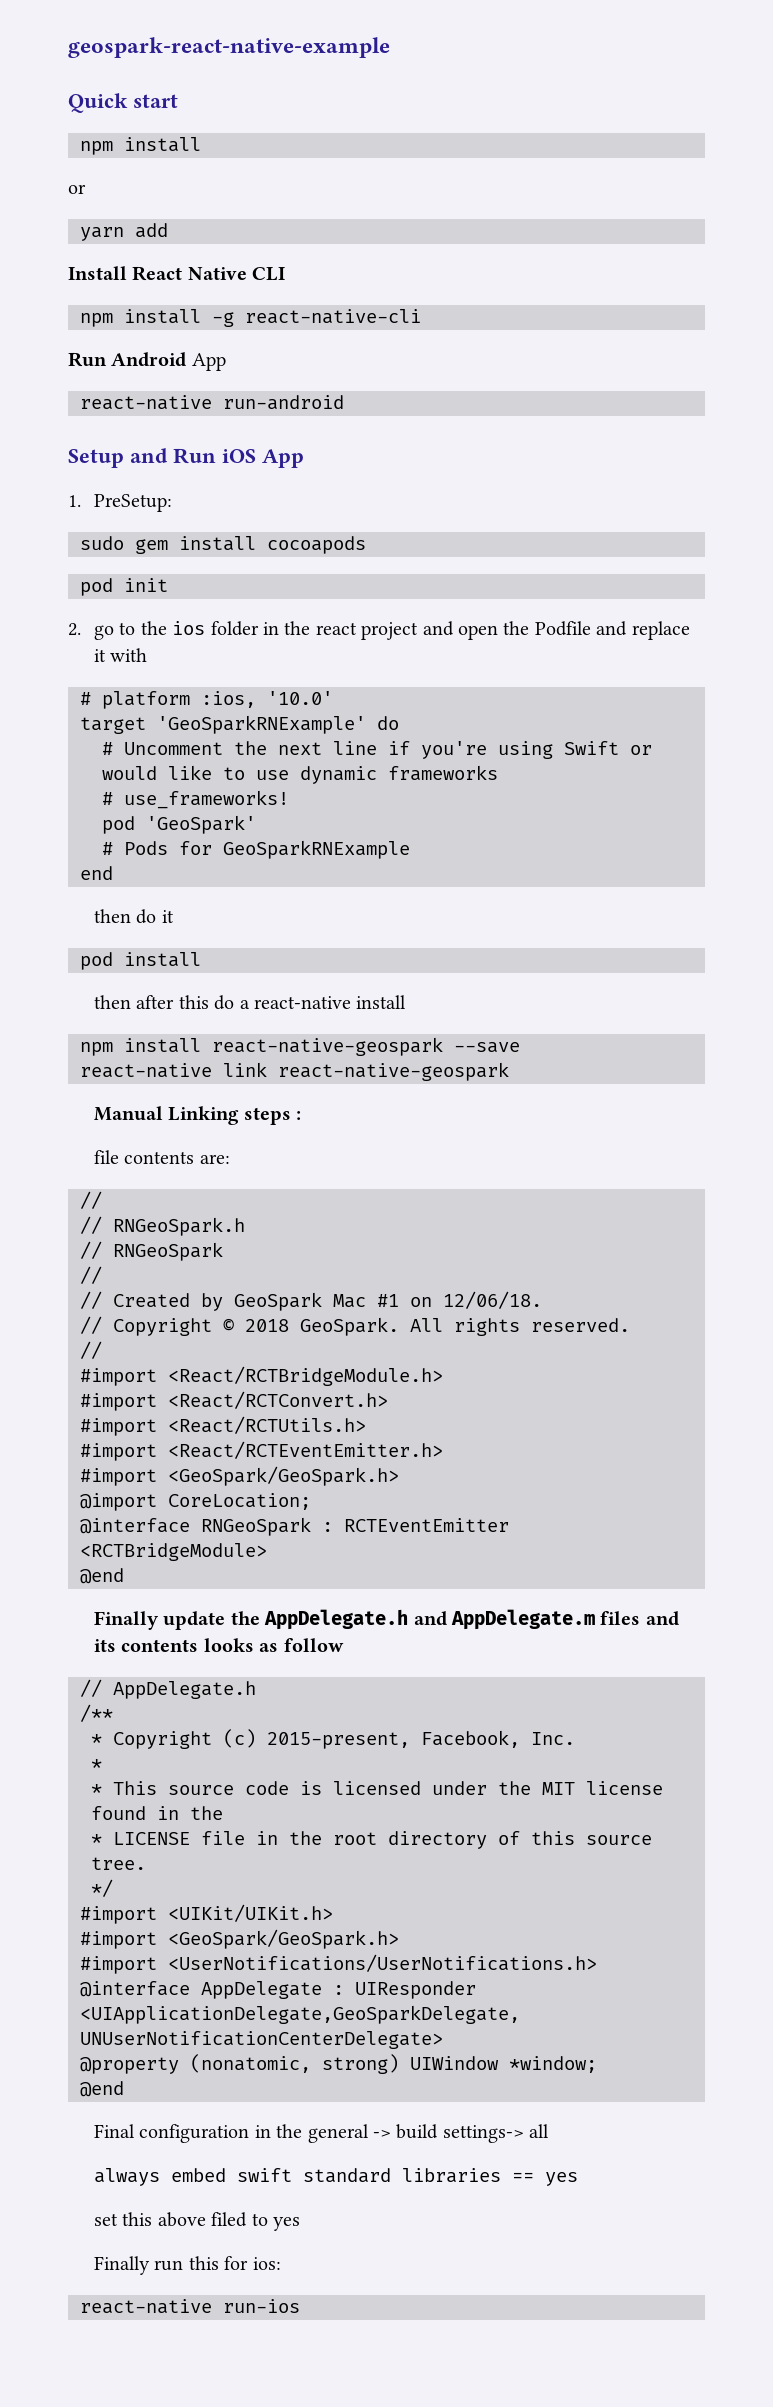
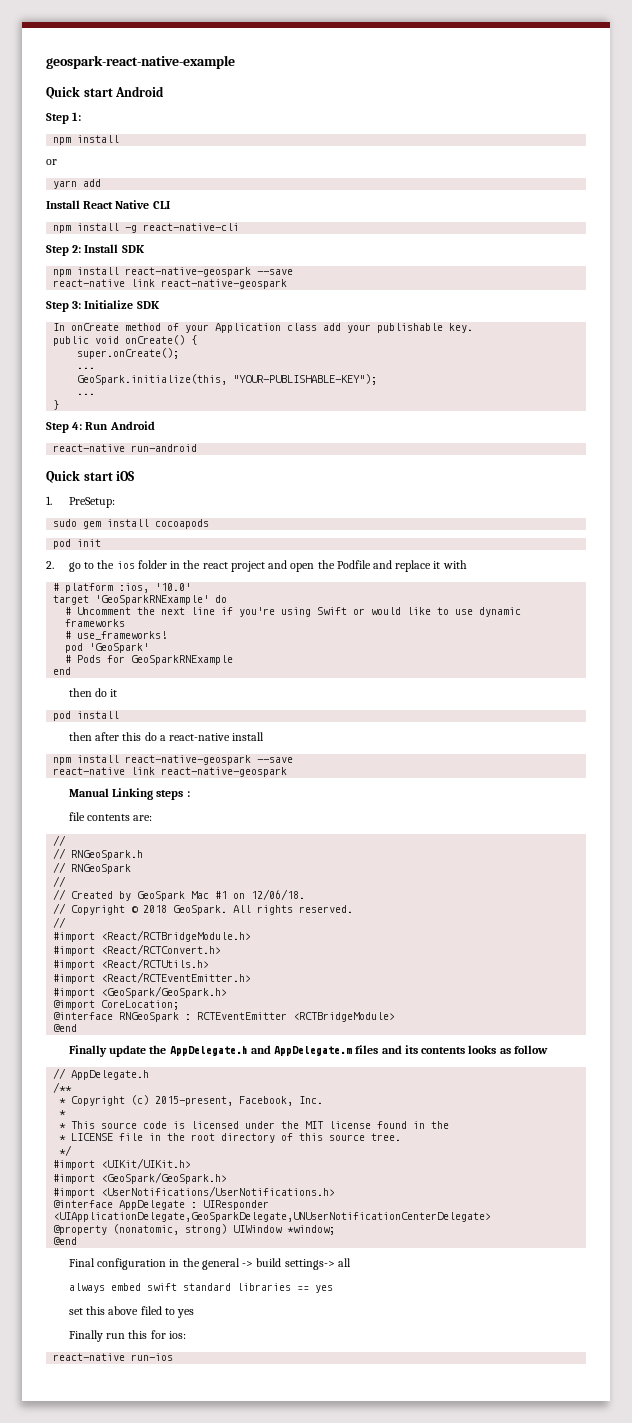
(178, 101) none -> [115,86,165,97] [46,112,82,124] Android // Step 1:
(421, 316) none -> [46,244,145,256] [53,267,294,277] [53,279,288,289] [46,300,160,312] [53,323,474,333] [53,335,198,346] [77,348,180,359] [77,367,96,369] [77,374,378,385] [77,393,96,395] [53,400,60,410] [46,422,83,433] Step 2: Install SDK // npm install react-native-geospark --save // react-native link react-native-geospark // Step 3: Initialize SDK // In onCreate method of your Application class add your publishable key. // public void onCreate() { // super.onCreate(); // ... // GeoSpark.initialize(this, "YOUR-PUBLISHABLE-KEY"); // ... // } // Step 4:
[191,353,226,371] App -> (155, 425) none
[68,448,216,468] Setup and Run -> [46,470,113,483] Quick start
[262,449,304,468] App -> (135, 476) none

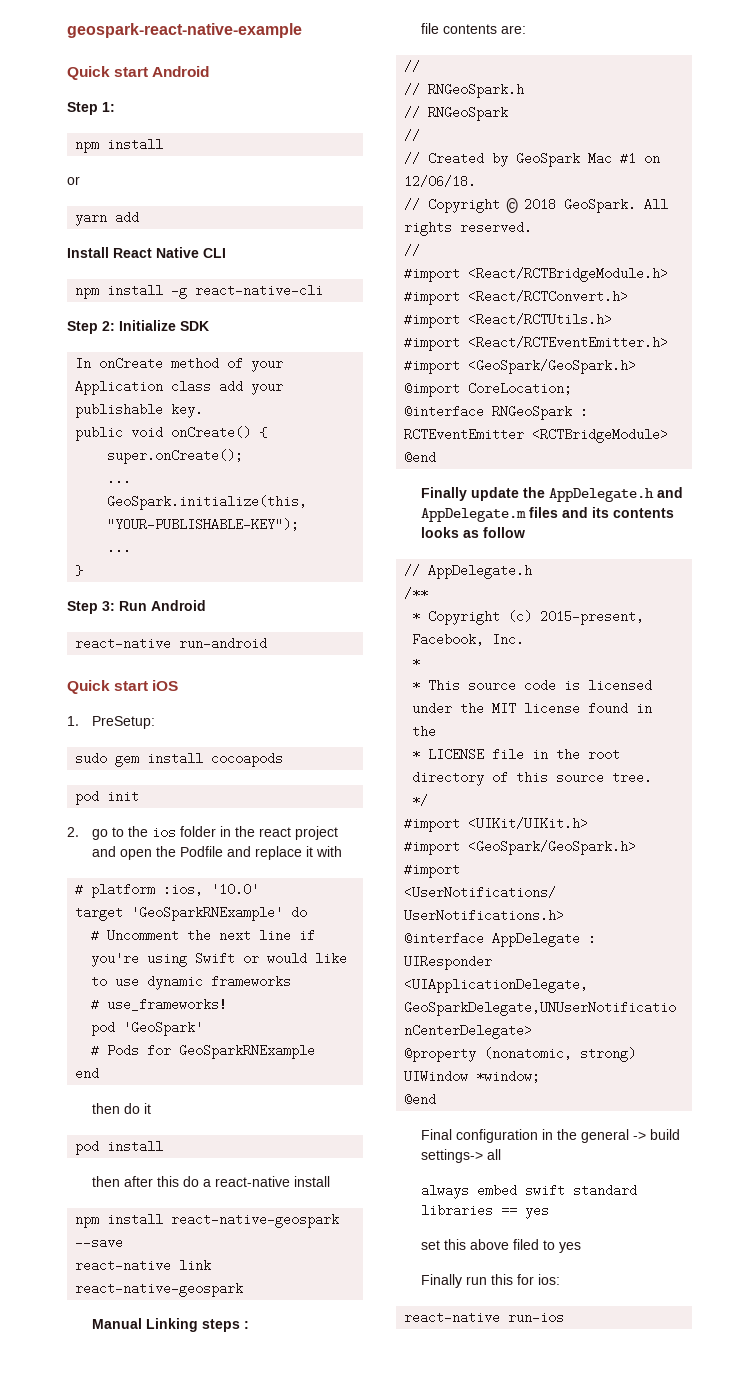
[84,244,145,253] [53,267,294,277] [53,279,288,289] [46,301,82,312] Install SDK // npm install react-native-geospark --save // react-native link react-native-geospark // Step 3: -> (115, 326) none
[72,422,83,430] 4: -> [102,601,115,611] 3:

